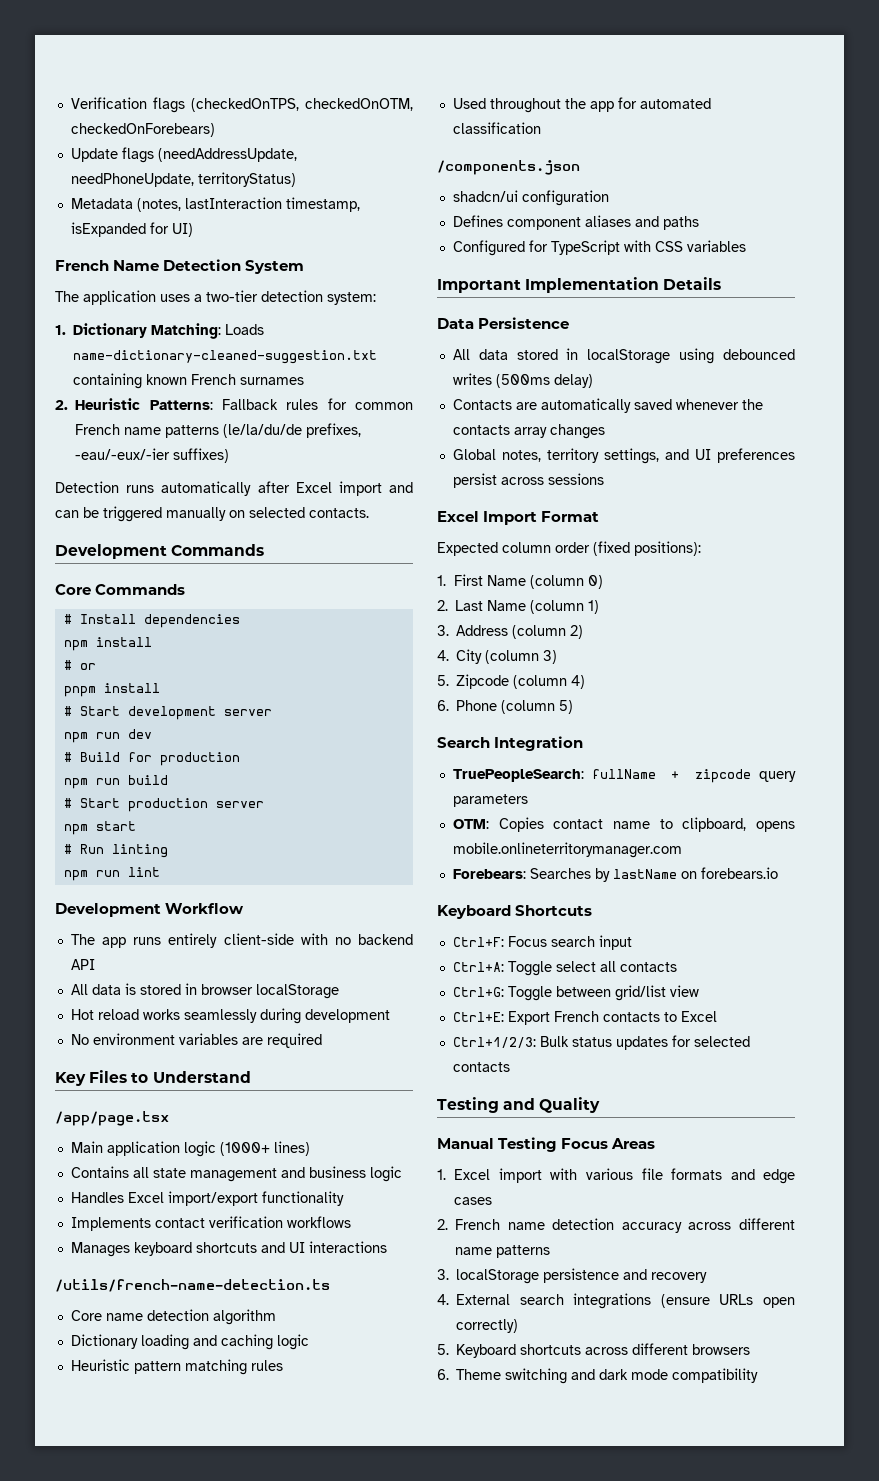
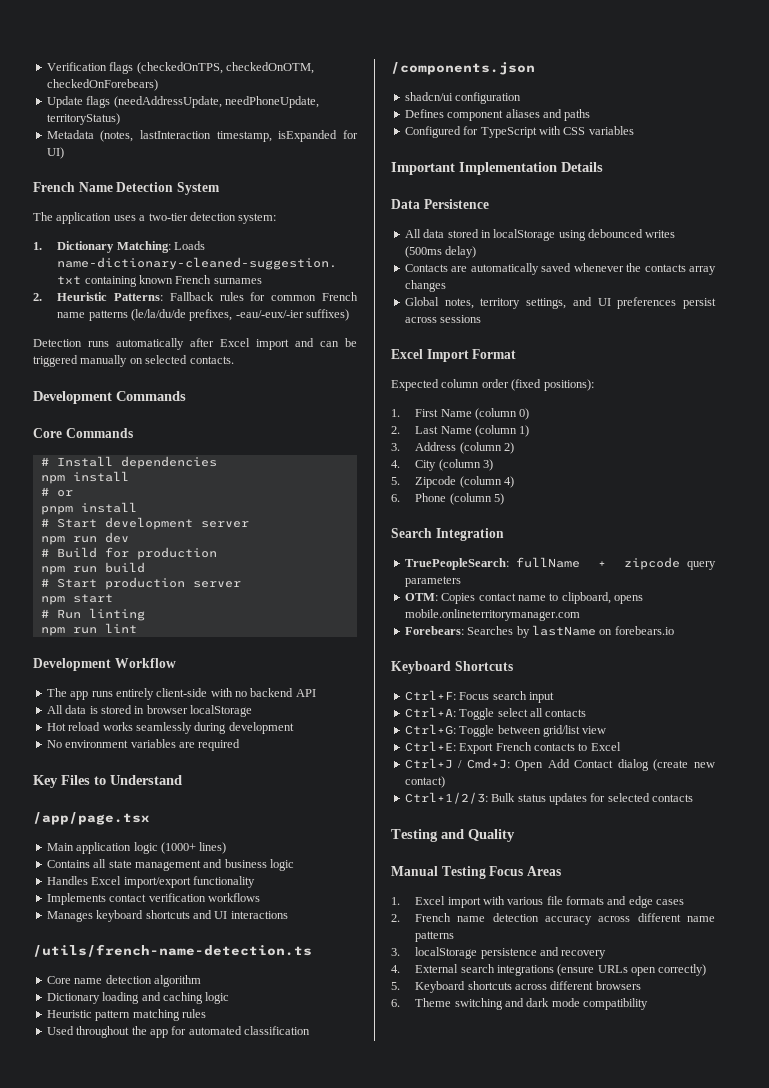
(717, 1016) none -> [404,758,715,771] [404,776,445,788] // Ctrl+J / Cmd+J: Open Add Contact dialog (create new contact)

